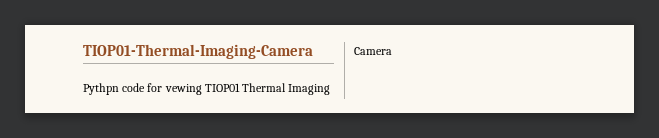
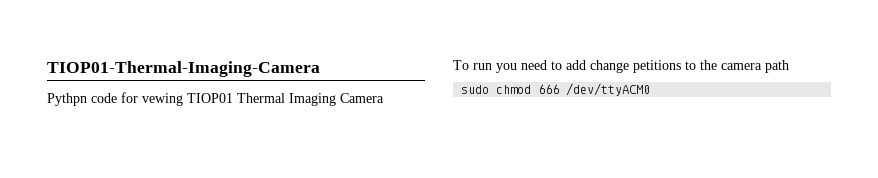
(392, 51) none -> [453,60,789,73] [461,83,651,96] // To run you need to add change petitions to the camera path // sudo chmod 666 /dev/ttyACM0

